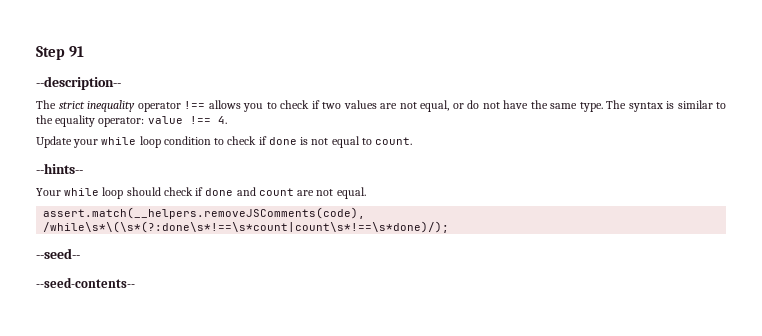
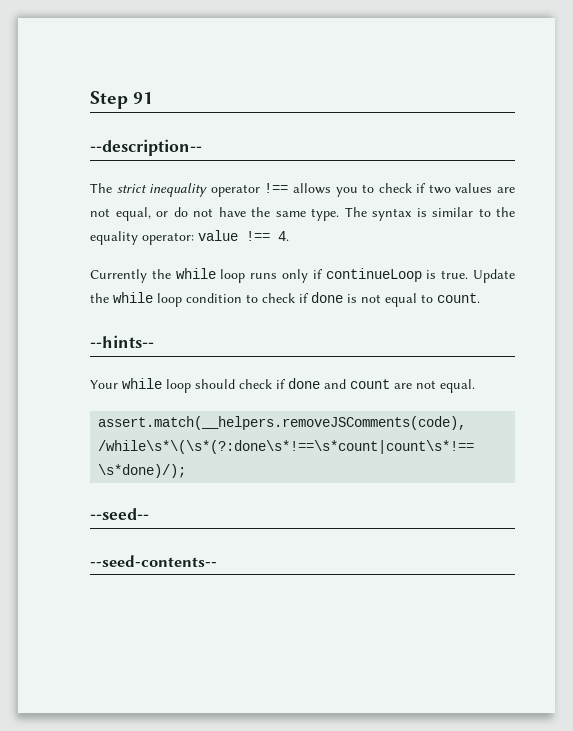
[36,136,99,148] Update your -> [90,268,515,283] [90,293,109,303] Currently the while loop runs only if continueLoop is true. Update the

